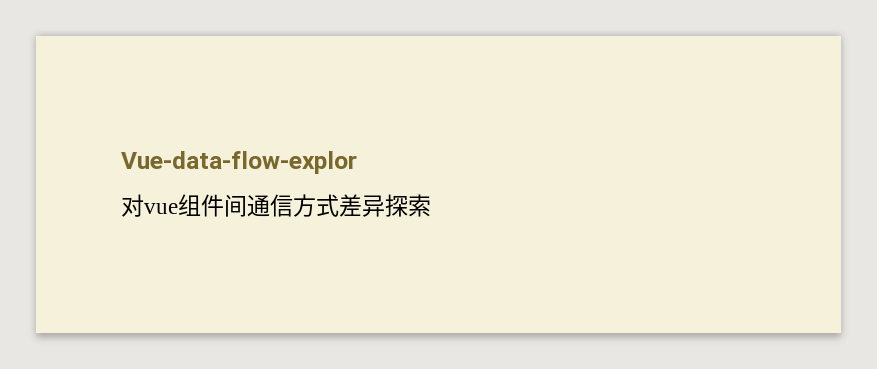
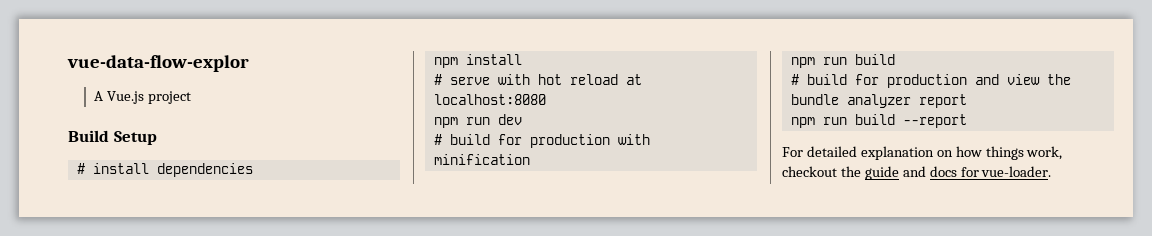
[121,151,357,174] [121,194,431,217] Vue-data-flow-explor // 对vue组件间通信方式差异探索 -> [67,55,249,72] [94,91,192,104] [68,130,157,145] [76,163,253,177] [433,54,522,68] [433,74,642,85] [433,94,546,105] [433,114,522,128] [433,134,650,148] [433,154,530,165] [790,54,895,68] [790,74,1071,88] [790,94,967,108] [790,114,967,128] [782,146,1063,160] [782,166,1052,180] vue-data-flow-explor // A Vue.js project // Build Setup // # install dependencies // npm install // # serve with hot reload at localhost:8080 // npm run dev // # build for production with minification // npm run build // # build for production and view the bundle analyzer report // npm run build --report // For detailed explanation on how things work, checkout the guide and docs for vue-loader.

